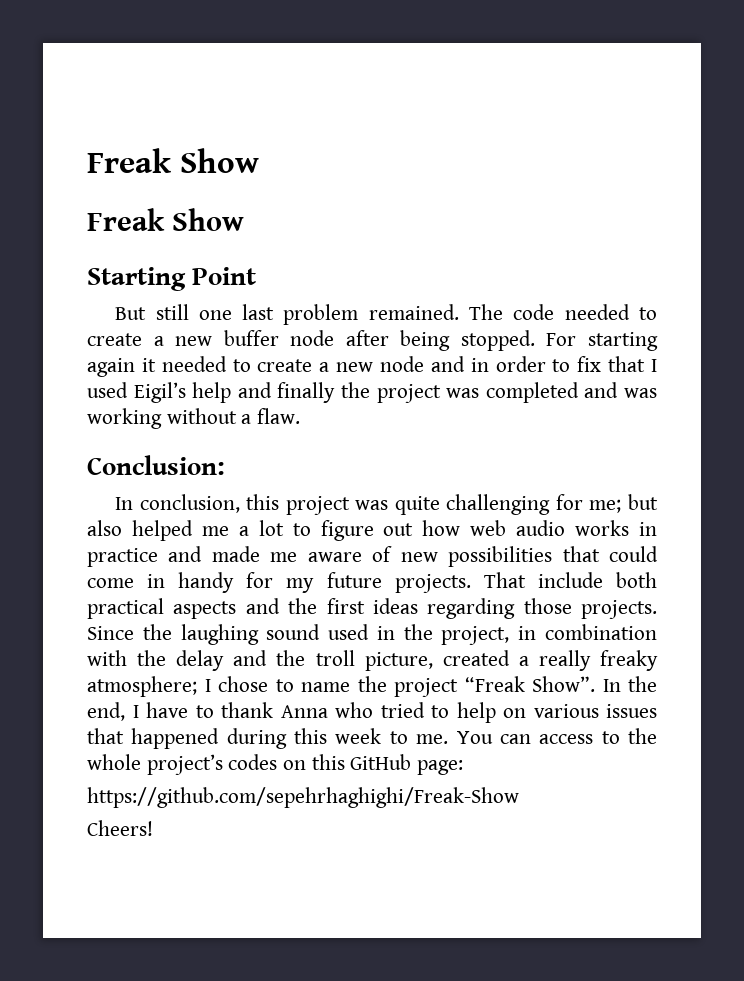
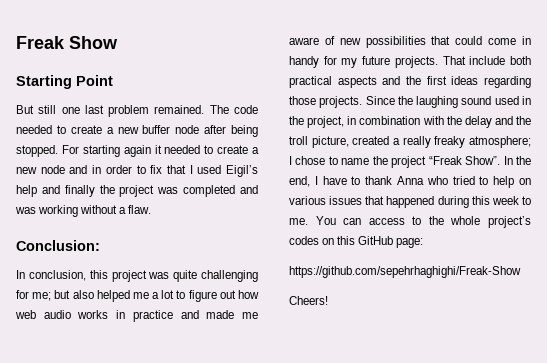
[87,148,259,173] [87,208,244,231] Freak Show // Freak Show -> [16,36,118,49] Freak Show

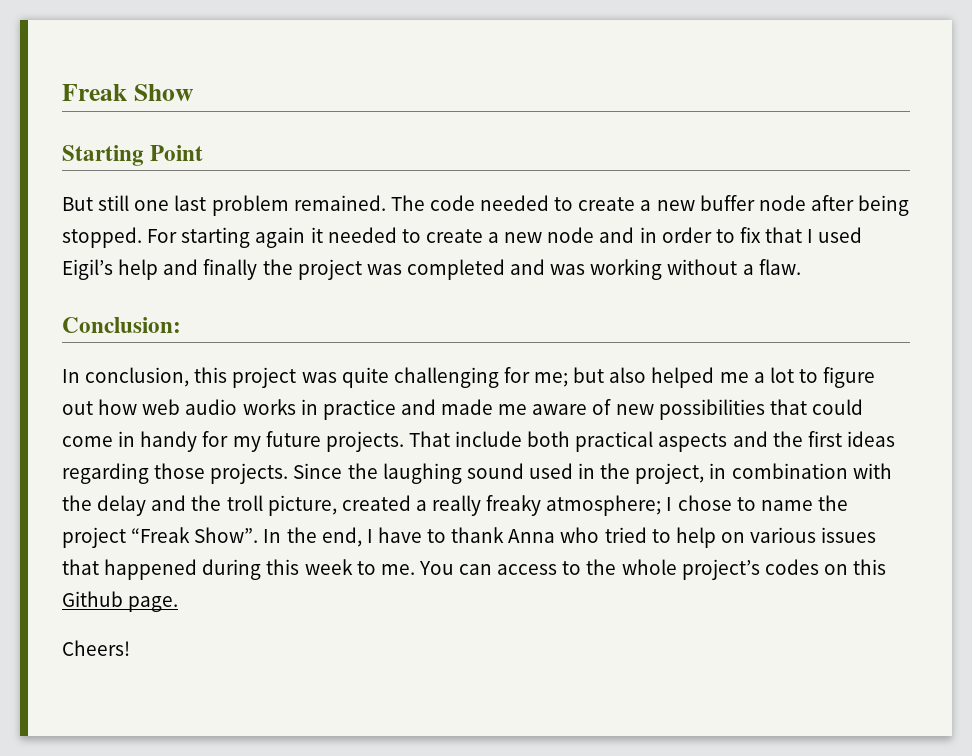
[358,236,424,248] [289,266,521,278] GitHub page: // https://github.com/sepehrhaghighi/Freak-Show -> [62,591,179,612] Github page.

